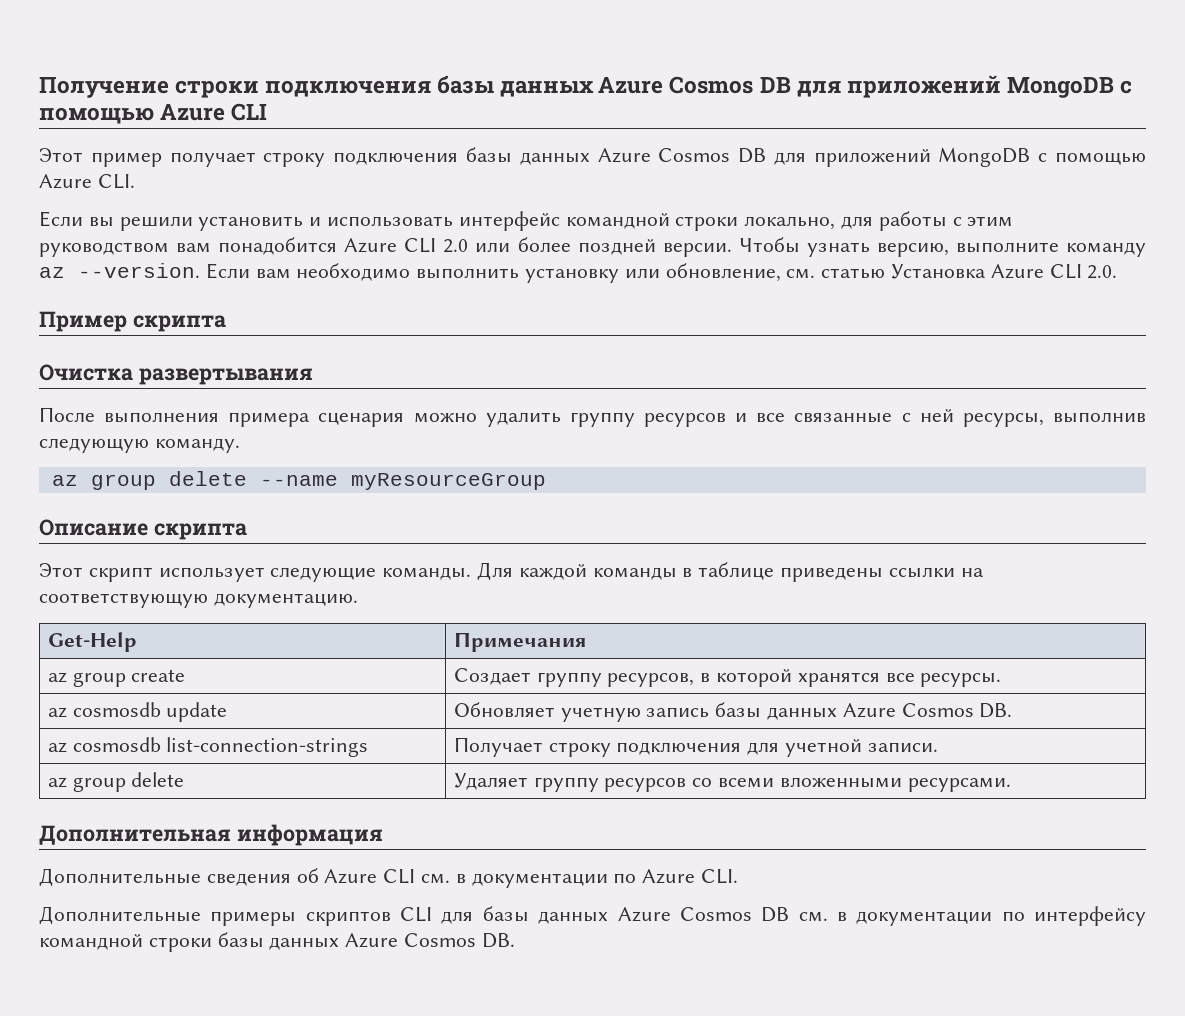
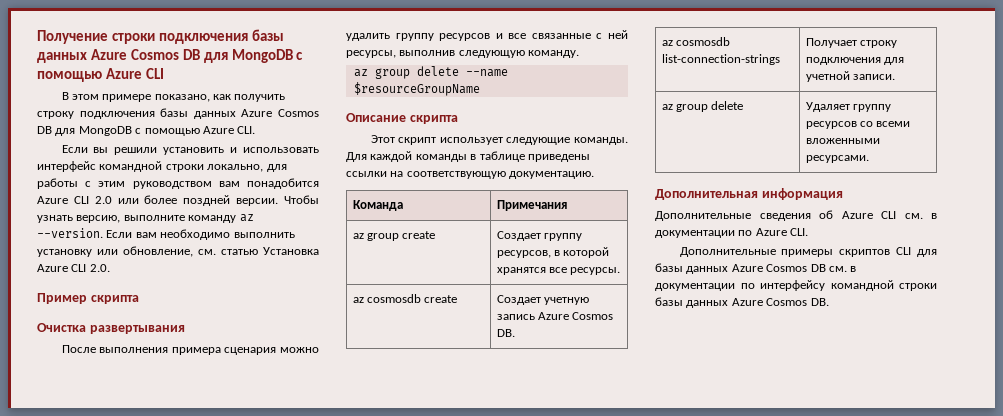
[846,75,1001,98] приложений -> (228, 57) none
[39,148,256,167] Этот пример получает -> [61,92,286,102] В этом примере показано, как получить
[813,149,931,167] приложений -> (76, 132) none
[350,473,546,490] myResourceGroup -> [353,82,480,96] $resourceGroupName
[47,632,137,652] Get-Help -> [352,200,403,211] Команда
[166,702,228,722] [453,702,837,722] update | Обновляет учетную запись базы данных -> [424,295,458,303] [496,295,590,305] [496,314,535,320] create | Создает учетную запись

